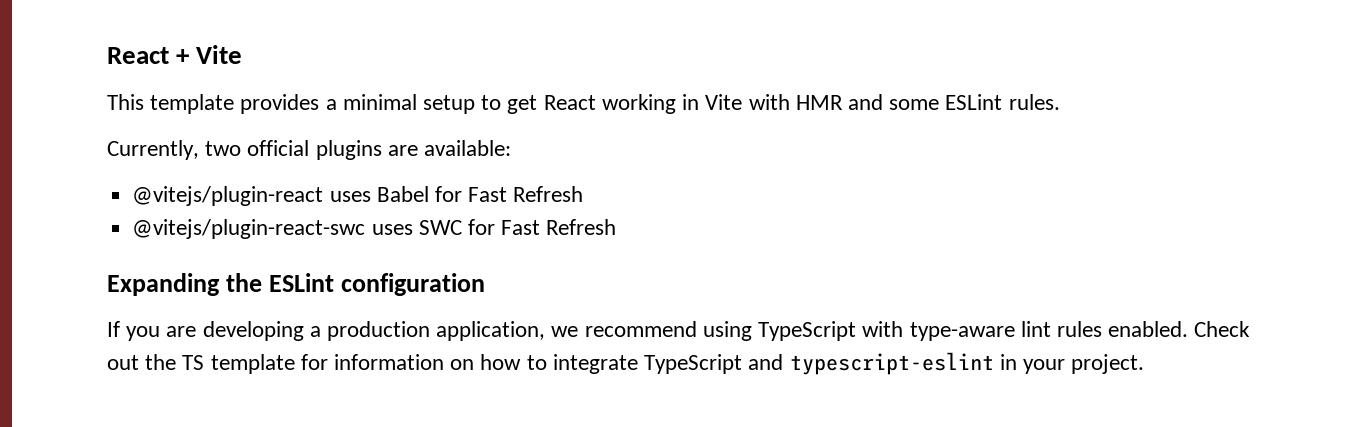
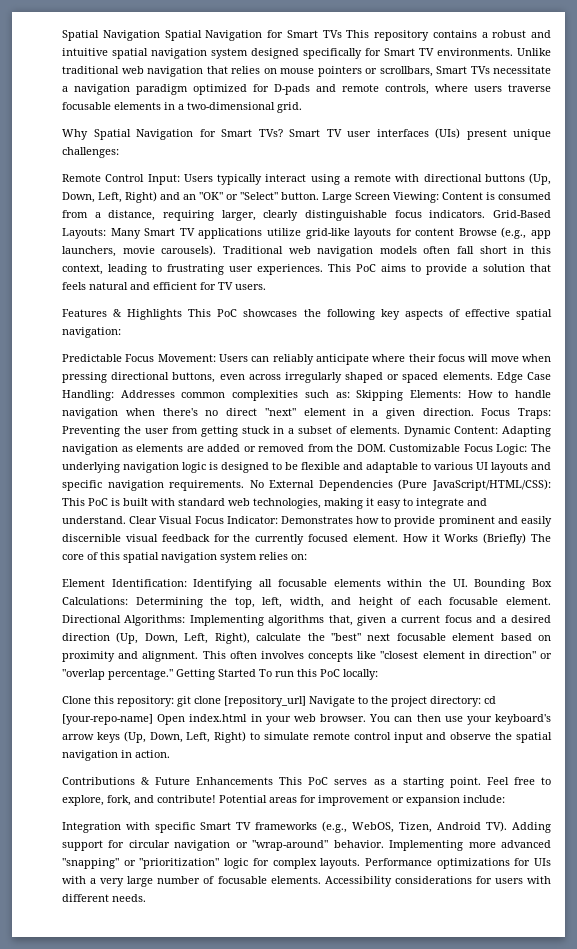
[107,45,243,64] [107,94,1060,114] [107,140,512,160] [132,186,584,206] [132,219,617,239] [107,273,485,296] [107,321,1251,341] [107,352,1145,375] React + Vite // This template provides a minimal setup to get React working in Vite with HMR and some ESLint rules. // Currently, two official plugins are available: // @vitejs/plugin-react uses Babel for Fast Refresh // @vitejs/plugin-react-swc uses SWC for Fast Refresh // Expanding the ESLint configuration // If you are developing a production application, we recommend using TypeScript with type-aware lint rules enabled. Check out the TS template for information on how to integrate TypeScript and typescript-eslint in your project. -> [62,30,551,41] [62,48,551,59] [62,66,551,77] [62,84,551,95] [62,102,302,113] [62,128,551,140] [62,147,119,158] [62,173,551,185] [62,191,551,203] [62,210,551,221] [62,227,551,239] [62,245,551,257] [62,264,551,275] [62,282,266,290] [62,309,552,320] [62,327,121,338] [62,354,551,365] [62,372,551,383] [62,390,551,401] [62,408,551,419] [62,426,551,437] [62,444,552,455] [62,462,551,473] [62,479,551,491] [62,498,487,509] [62,516,552,527] [62,533,551,545] [62,552,307,563] [62,579,552,590] [62,597,551,608] [62,615,551,626] [62,632,552,644] [62,651,552,662] [62,669,378,680] [62,696,496,707] [62,714,552,725] [62,731,552,743] [62,750,170,761] [62,777,552,788] [62,795,505,806] [62,821,551,833] [62,840,551,851] [62,858,551,869] [62,876,551,887] [62,894,146,902] Spatial Navigation Spatial Navigation for Smart TVs This repository contains a robust and intuitive spatial navigation system designed specifically for Smart TV environments. Unlike traditional web navigation that relies on mouse pointers or scrollbars, Smart TVs necessitate a navigation paradigm optimized for D-pads and remote controls, where users traverse focusable elements in a two-dimensional grid. // Why Spatial Navigation for Smart TVs? Smart TV user interfaces (UIs) present unique challenges: // Remote Control Input: Users typically interact using a remote with directional buttons (Up, Down, Left, Right) and an "OK" or "Select" button. Large Screen Viewing: Content is consumed from a distance, requiring larger, clearly distinguishable focus indicators. Grid-Based Layouts: Many Smart TV applications utilize grid-like layouts for content Browse (e.g., app launchers, movie carousels). Traditional web navigation models often fall short in this context, leading to frustrating user experiences. This PoC aims to provide a solution that feels natural and efficient for TV users. // Features & Highlights This PoC showcases the following key aspects of effective spatial navigation: // Predictable Focus Movement: Users can reliably anticipate where their focus will move when pressing directional buttons, even across irregularly shaped or spaced elements. Edge Case Handling: Addresses common complexities such as: Skipping Elements: How to handle navigation when there's no direct "next" element in a given direction. Focus Traps: Preventing the user from getting stuck in a subset of elements. Dynamic Content: Adapting navigation as elements are added or removed from the DOM. Customizable Focus Logic: The underlying navigation logic is designed to be flexible and adaptable to various UI layouts and specific navigation requirements. No External Dependencies (Pure JavaScript/HTML/CSS): This PoC is built with standard web technologies, making it easy to integrate and understand. Clear Visual Focus Indicator: Demonstrates how to provide prominent and easily discernible visual feedback for the currently focused element. How it Works (Briefly) The core of this spatial navigation system relies on: // Element Identification: Identifying all focusable elements within the UI. Bounding Box Calculations: Determining the top, left, width, and height of each focusable element. Directional Algorithms: Implementing algorithms that, given a current focus and a desired direction (Up, Down, Left, Right), calculate the "best" next focusable element based on proximity and alignment. This often involves concepts like "closest element in direction" or "overlap percentage." Getting Started To run this PoC locally: // Clone this repository: git clone [repository_url] Navigate to the project directory: cd [your-repo-name] Open index.html in your web browser. You can then use your keyboard's arrow keys (Up, Down, Left, Right) to simulate remote control input and observe the spatial navigation in action. // Contributions & Future Enhancements This PoC serves as a starting point. Feel free to explore, fork, and contribute! Potential areas for improvement or expansion include: // Integration with specific Smart TV frameworks (e.g., WebOS, Tizen, Android TV). Adding support for circular navigation or "wrap-around" behavior. Implementing more advanced "snapping" or "prioritization" logic for complex layouts. Performance optimizations for UIs with a very large number of focusable elements. Accessibility considerations for users with different needs.

